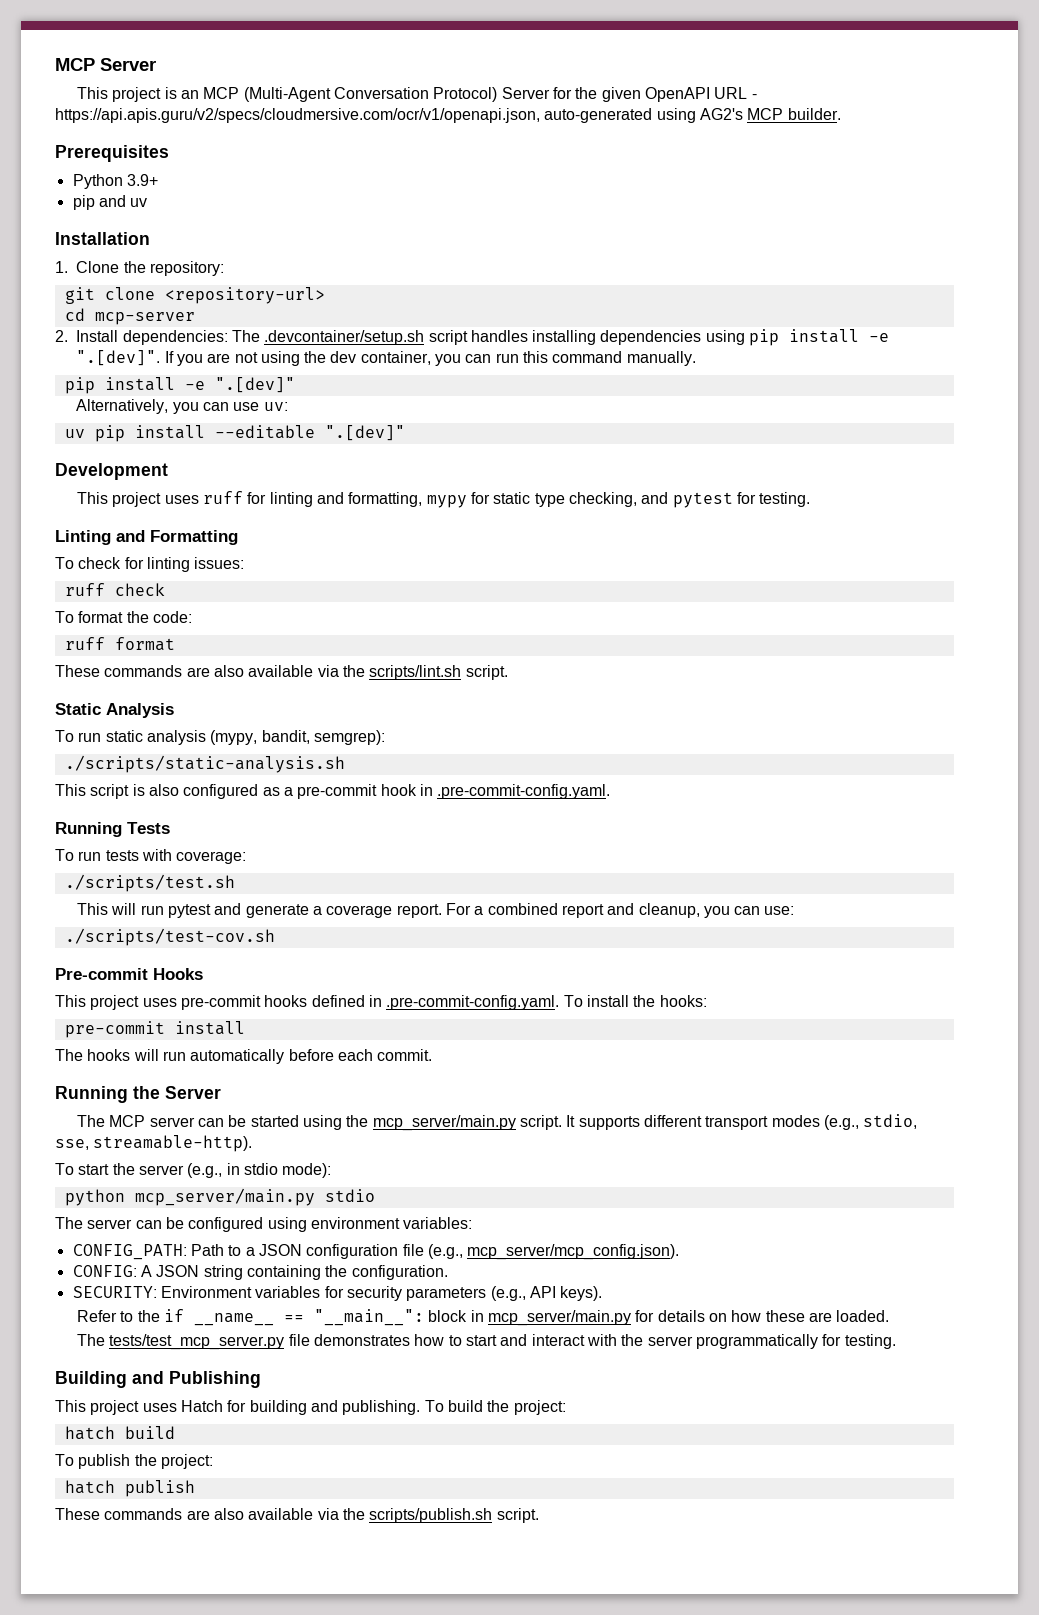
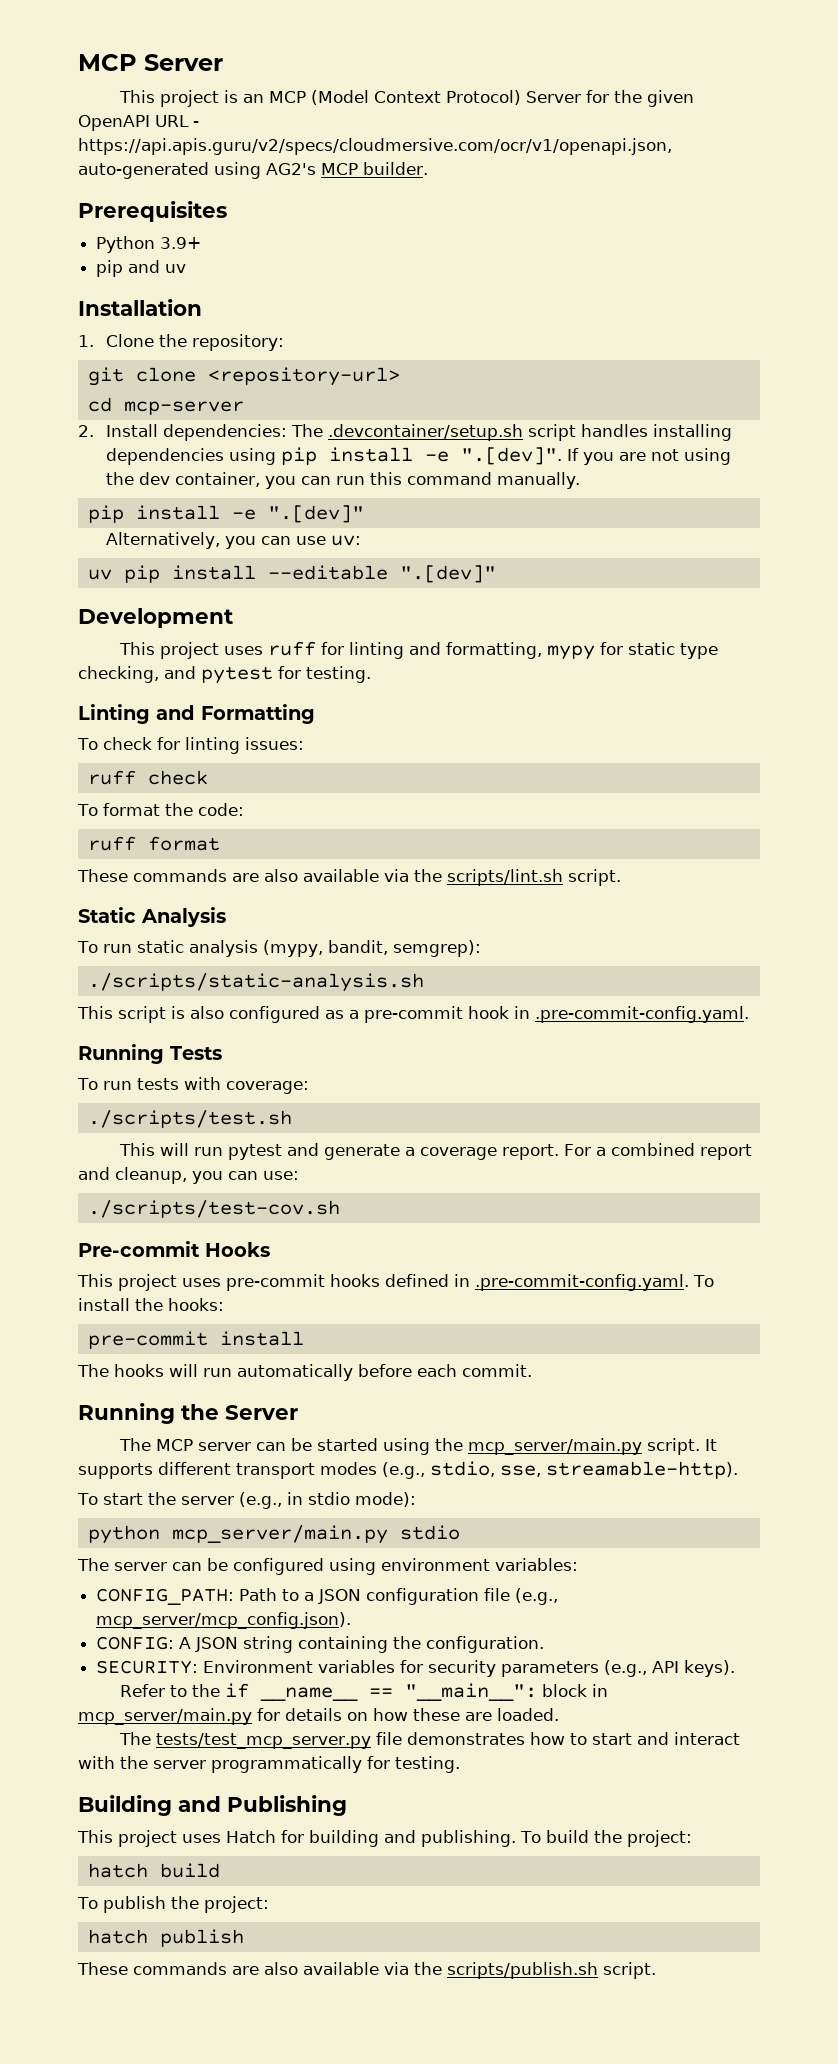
[243,87,429,102] (Multi-Agent Conversation -> [310,90,441,105] (Model Context

